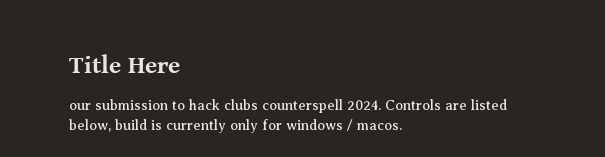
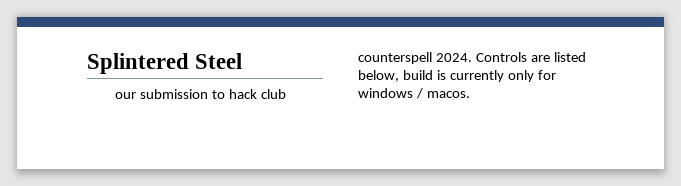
[69,54,180,73] Title Here -> [87,53,243,74] Splintered Steel
[224,99,258,110] clubs -> [260,89,286,99] club

